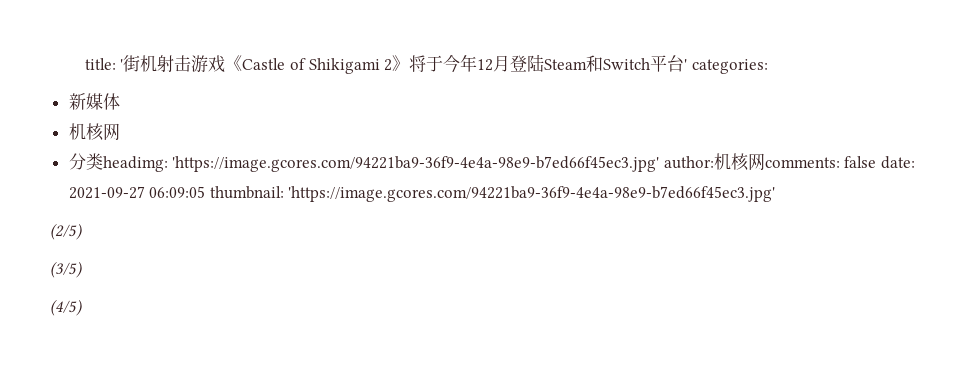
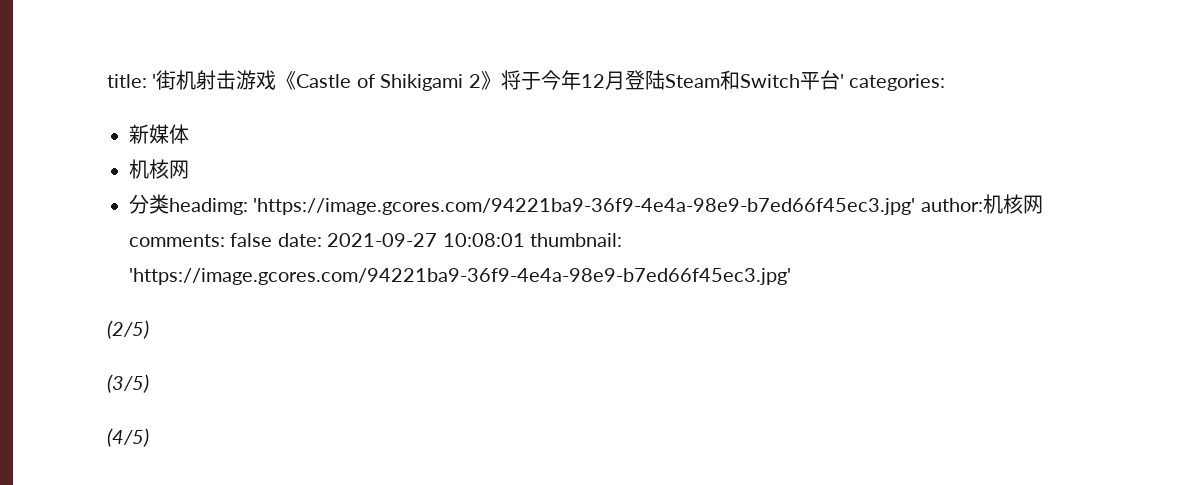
[149,186,206,198] 06:09:05 -> [442,233,525,247] 10:08:01

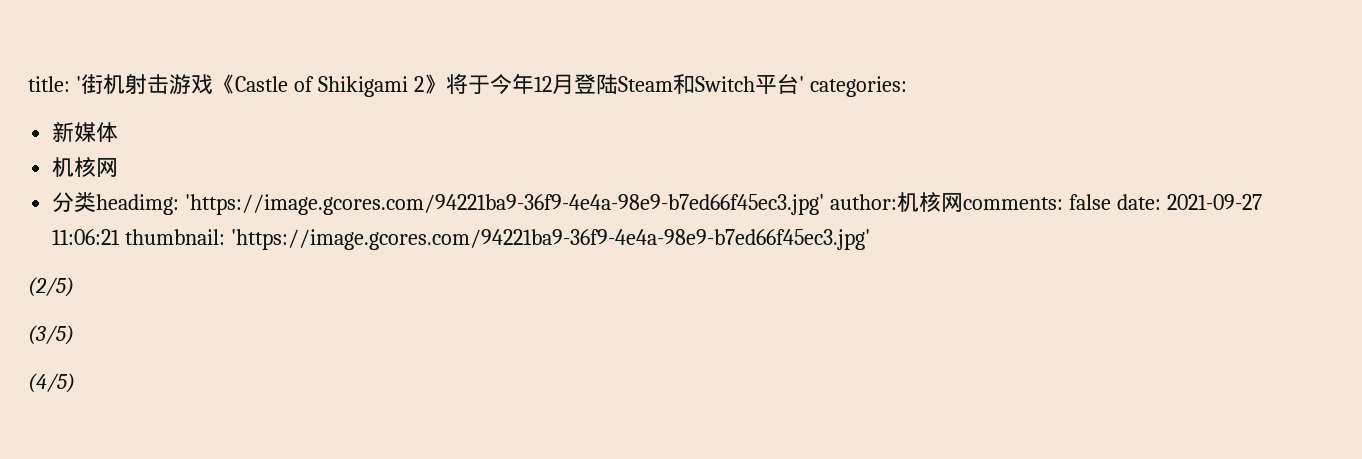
[442,233,525,247] 10:08:01 -> [52,229,121,245] 11:06:21

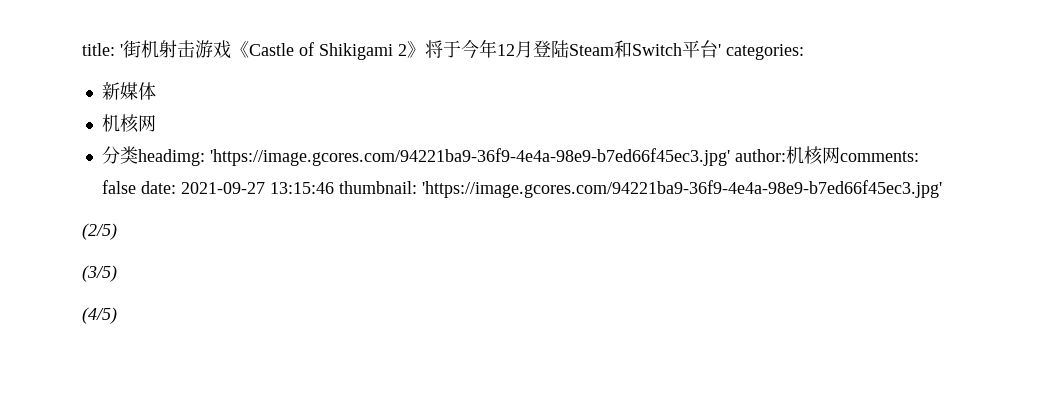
[52,229,121,245] 11:06:21 -> [269,182,334,194] 13:15:46

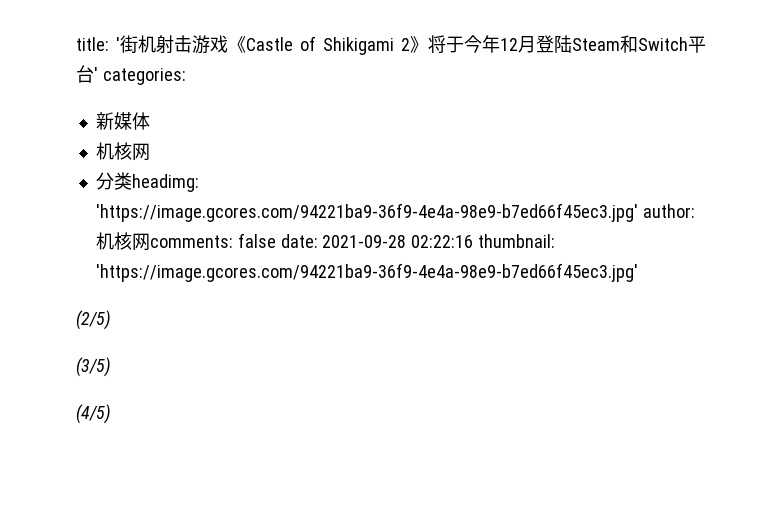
[180,182,334,194] 2021-09-27 13:15:46 -> [322,235,474,248] 2021-09-28 02:22:16

